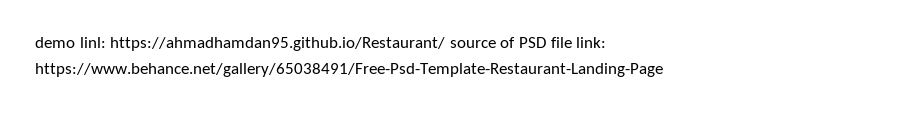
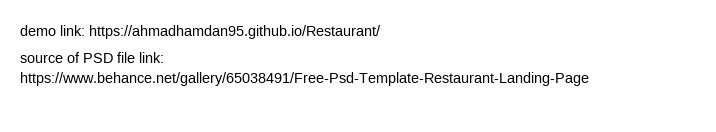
[79,37,106,48] linl: -> [60,25,85,36] link:
(446, 44) none -> (381, 32) //

